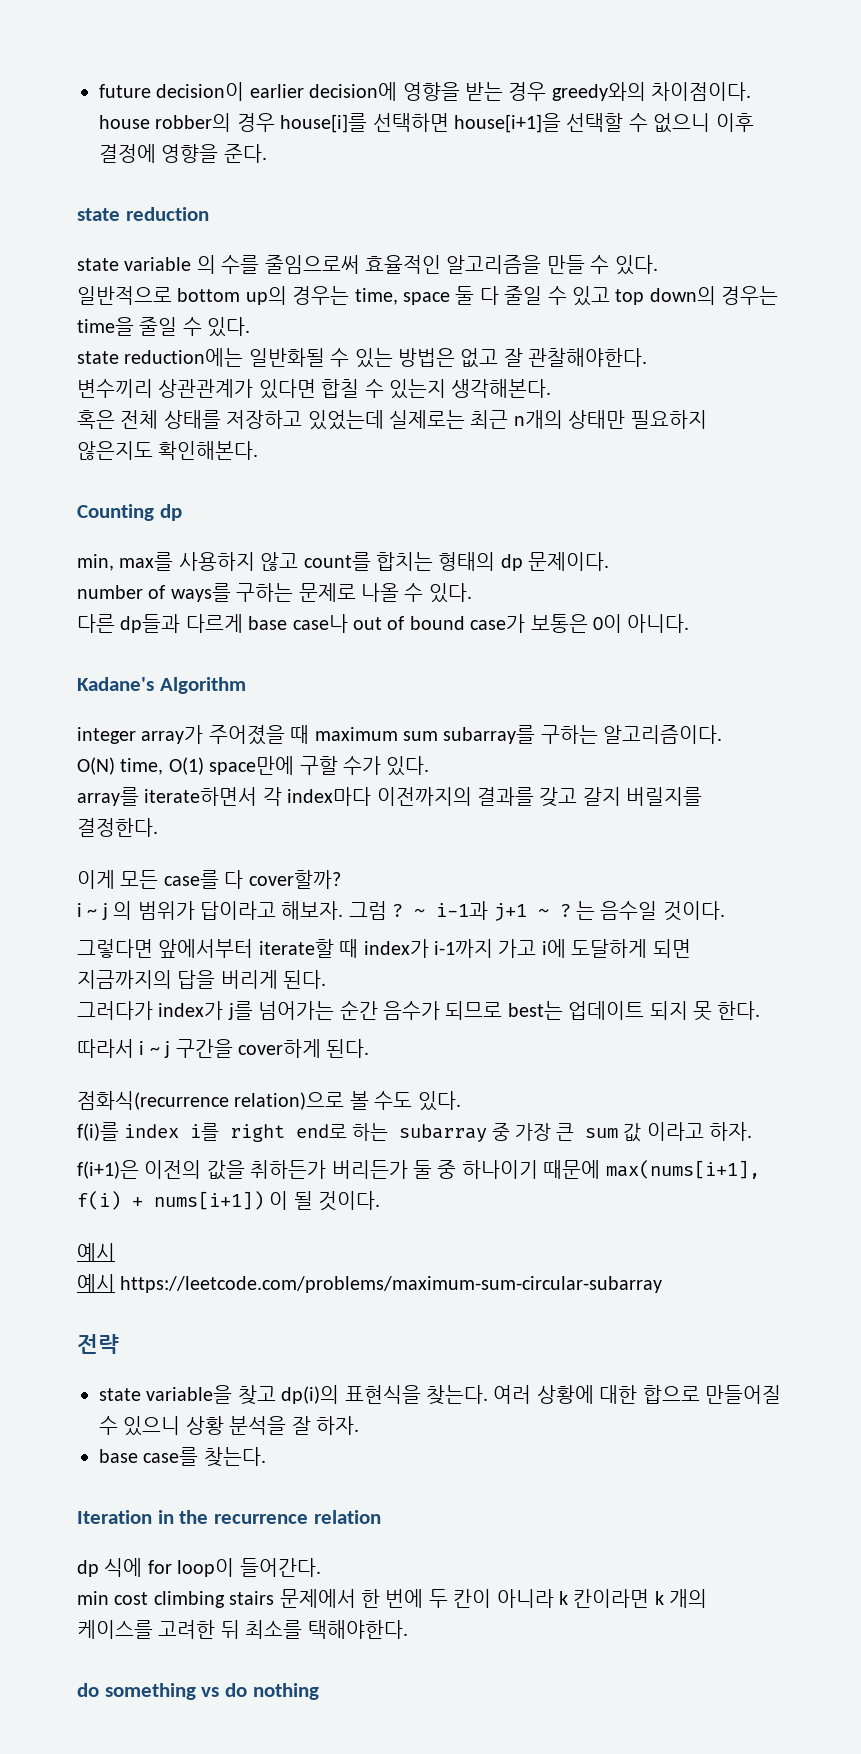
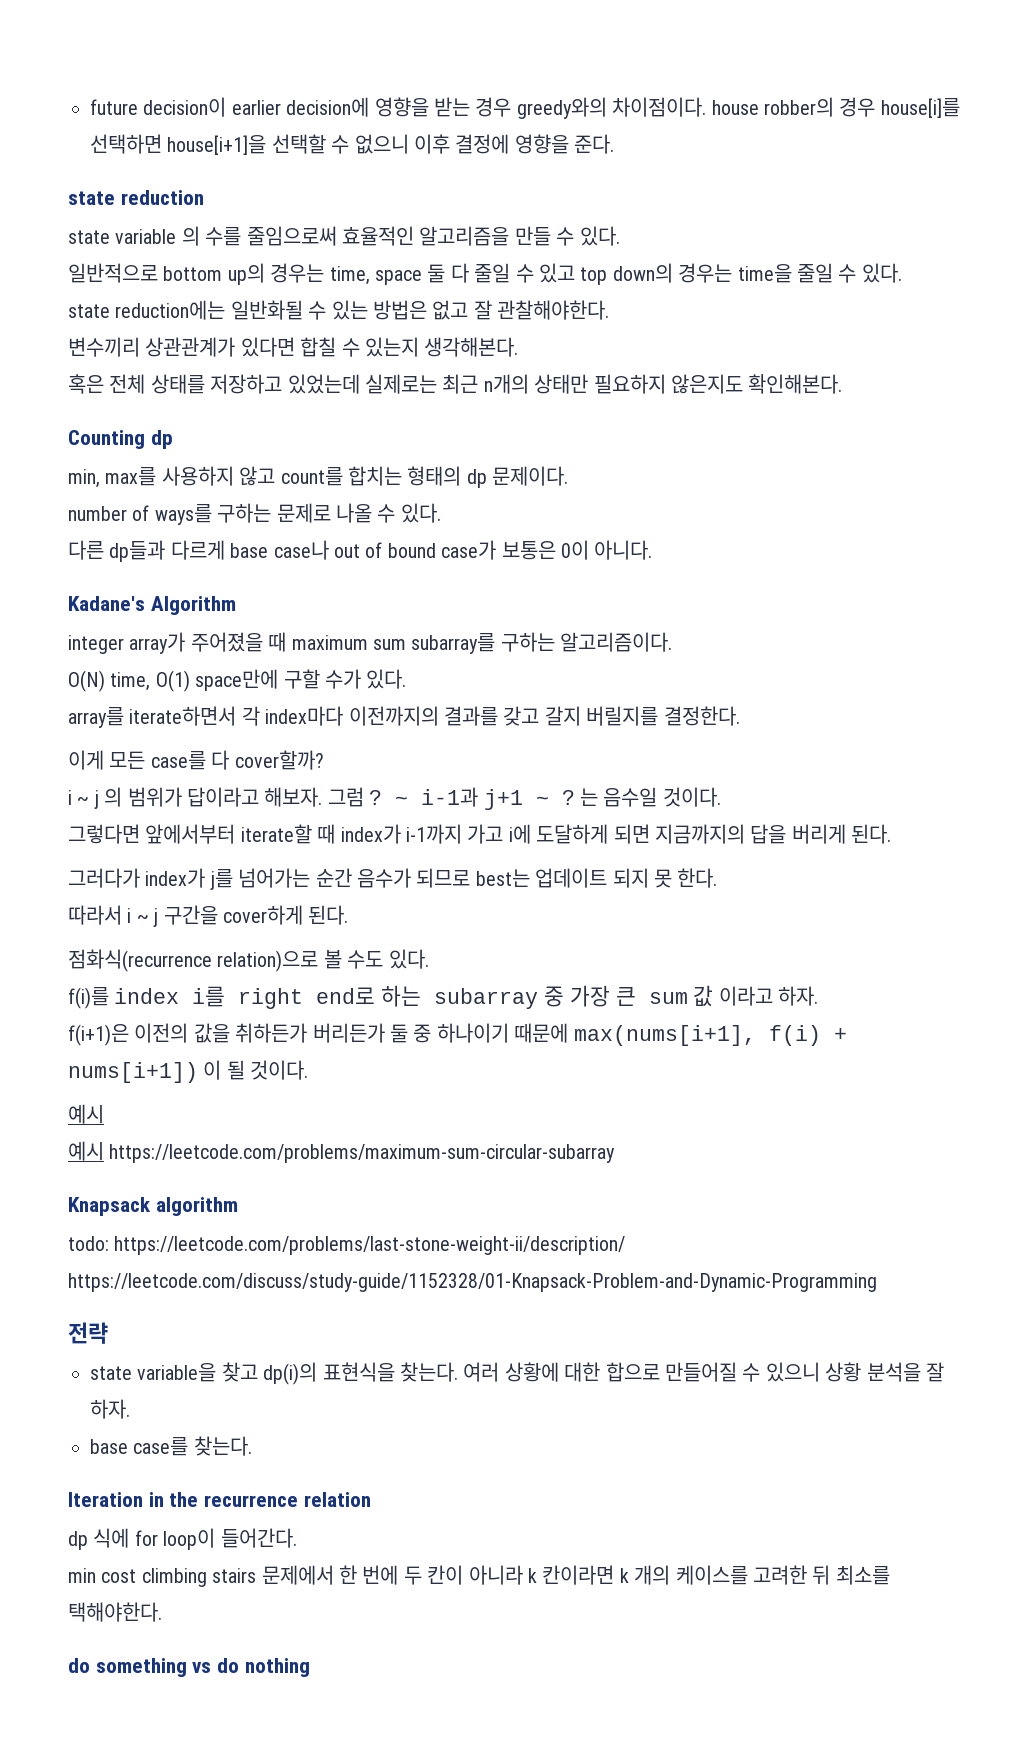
(663, 1284) none -> [68,1197,238,1216] [68,1236,626,1255] [68,1273,877,1292] // Knapsack algorithm // todo: https://leetcode.com/problems/last-stone-weight-ii/description/ https://leetcode.com/discuss/study-guide/1152328/01-Knapsack-Problem-and-Dynamic-Programming

